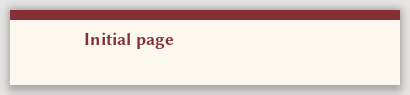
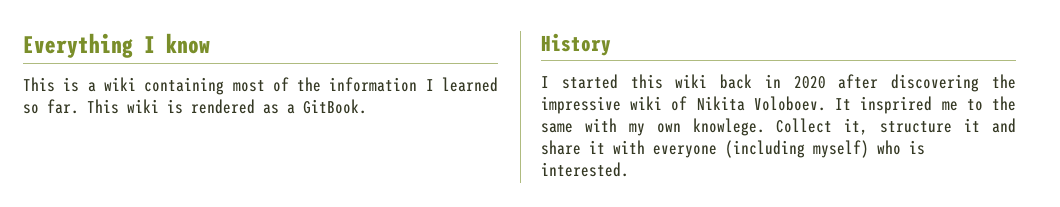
[84,32,174,49] Initial page -> [23,33,210,58] [23,77,499,95] [23,99,367,114] [541,33,611,56] [541,74,1016,92] [541,96,1016,114] [541,118,1017,136] [541,140,925,158] [541,162,629,177] Everything I know // This is a wiki containing most of the information I learned so far. This wiki is rendered as a GitBook. // History // I started this wiki back in 2020 after discovering the impressive wiki of Nikita Voloboev. It insprired me to the same with my own knowlege. Collect it, structure it and share it with everyone (including myself) who is interested.

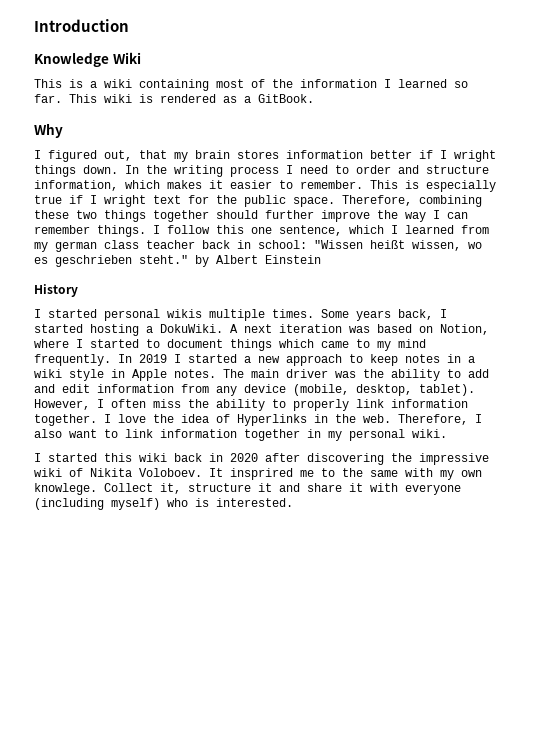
[23,33,210,58] Everything I know -> [34,19,129,32] [34,52,141,67] Introduction // Knowledge Wiki
[541,33,611,56] History -> [34,123,63,138] [34,150,496,162] [34,165,489,177] [34,180,496,192] [34,195,482,207] [34,210,468,222] [34,225,489,237] [34,240,482,252] [34,255,321,267] [34,284,78,297] [34,309,447,321] [34,324,489,336] [34,339,426,351] [34,354,475,366] [34,369,489,381] [34,384,475,396] [34,399,468,411] [34,414,482,426] [34,429,447,441] Why // I figured out, that my brain stores information better if I wright things down. In the writing process I need to order and structure information, which makes it easier to remember. This is especially true if I wright text for the public space. Therefore, combining these two things together should further improve the way I can remember things. I follow this one sentence, which I learned from my german class teacher back in school: "Wissen heißt wissen, wo es geschrieben steht." by Albert Einstein // History // I started personal wikis multiple times. Some years back, I started hosting a DokuWiki. A next iteration was based on Notion, where I started to document things which came to my mind frequently. In 2019 I started a new approach to keep notes in a wiki style in Apple notes. The main driver was the ability to add and edit information from any device (mobile, desktop, tablet). However, I often miss the ability to properly link information together. I love the idea of Hyperlinks in the web. Therefore, I also want to link information together in my personal wiki.

